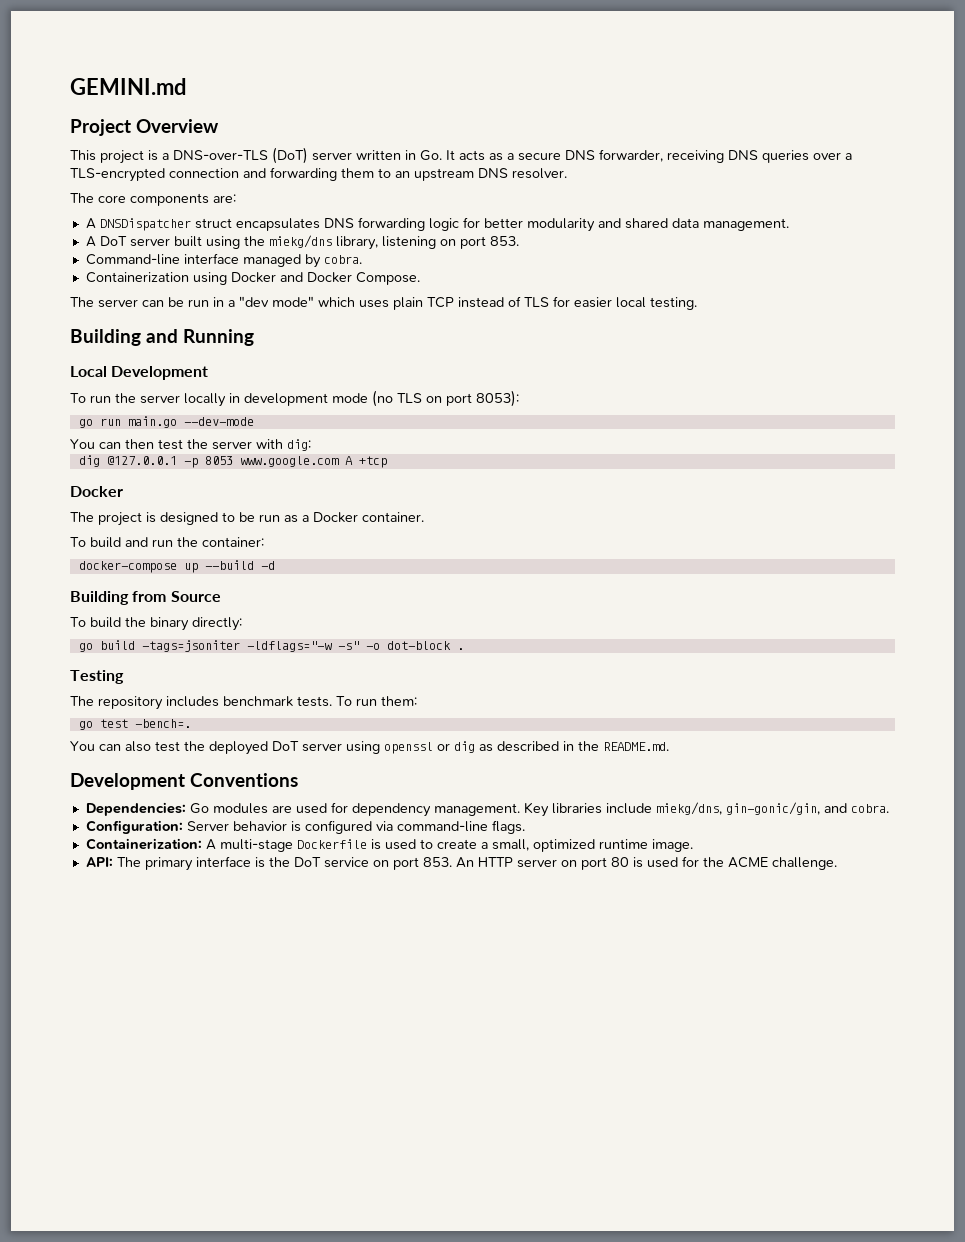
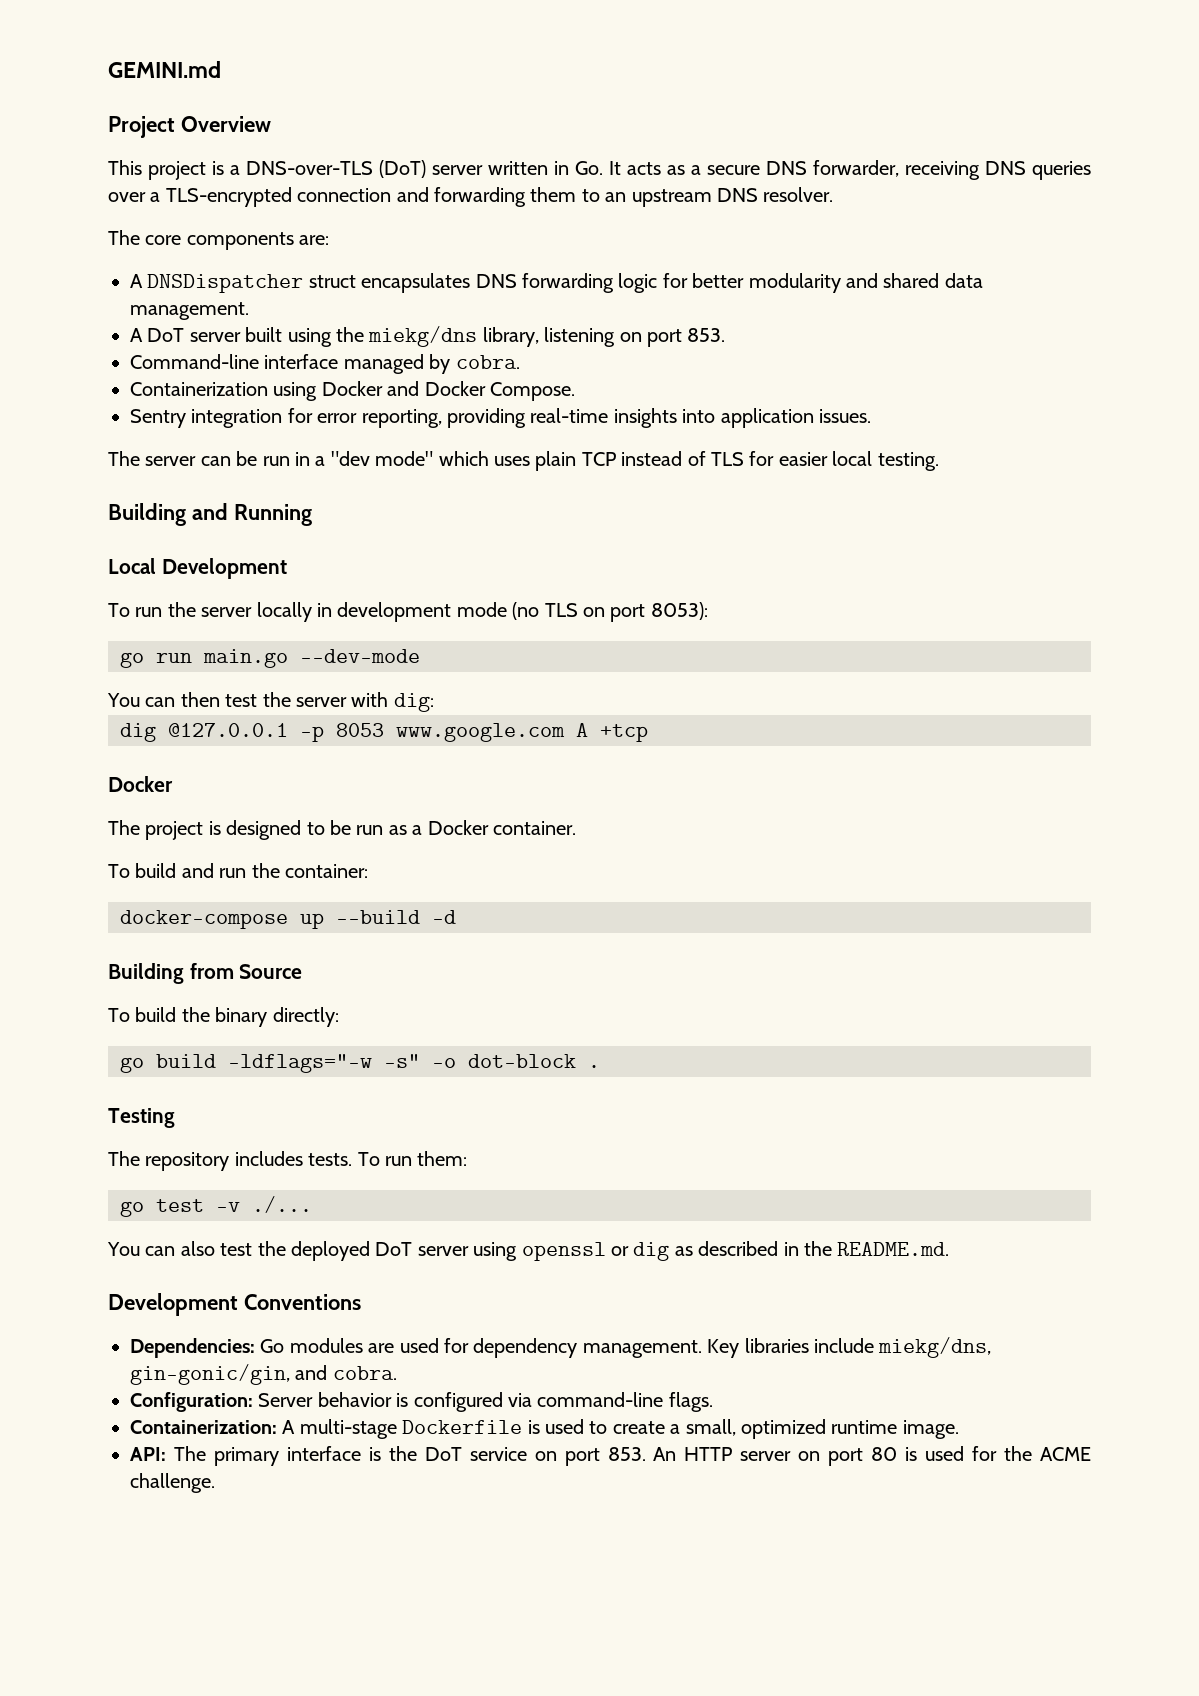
(420, 278) none -> [130,408,871,428] // Sentry integration for error reporting, providing real-time insights into application issues.
[141,640,240,652] -tags=jsoniter -> (216, 1061) none
[223,696,293,707] benchmark -> (303, 1158) none
[134,719,191,728] -bench=. -> [216,1196,312,1213] -v ./...

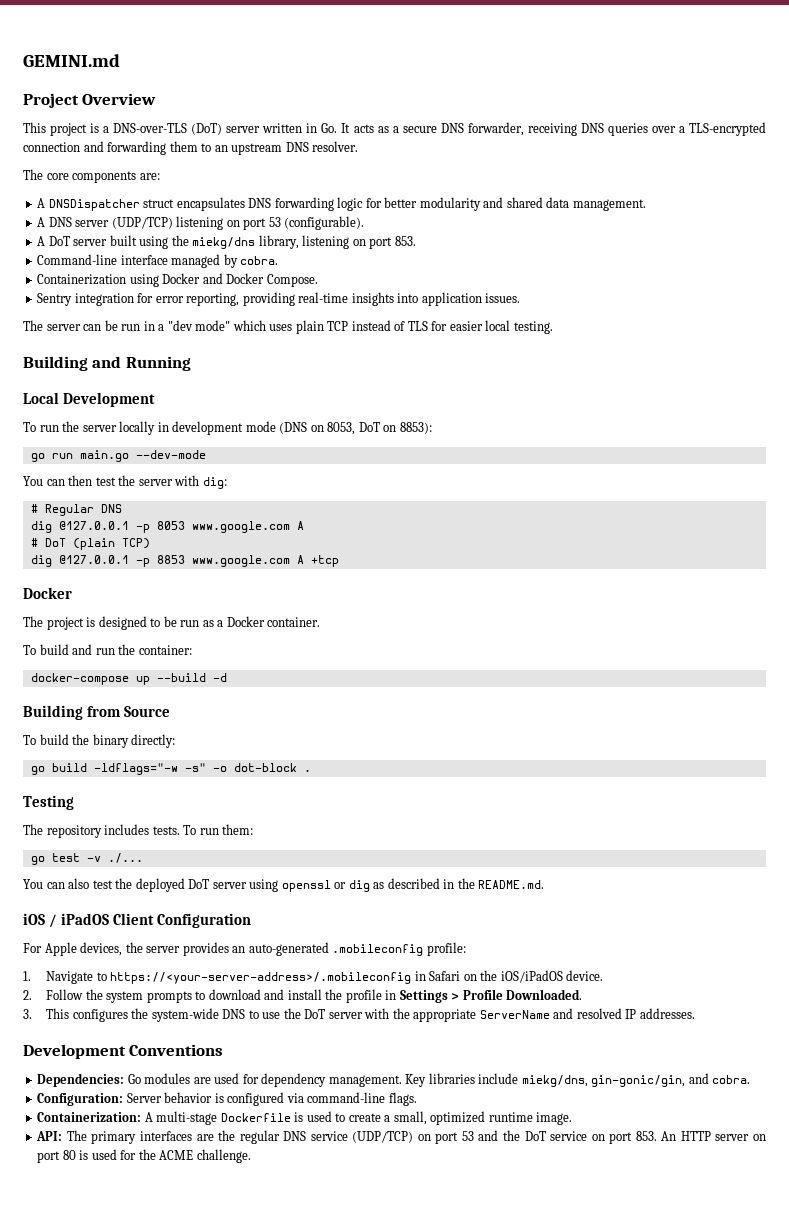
(249, 311) none -> [37,216,365,230] // A DNS server (UDP/TCP) listening on port 53 (configurable).
[512,602,708,622] (no TLS on port 8053): -> [279,422,432,435] (DNS on 8053, DoT on 8853):
(434, 702) none -> [30,504,122,516] // # Regular DNS
(588, 730) none -> [30,538,150,550] [30,555,304,567] // # DoT (plain TCP) // dig @127.0.0.1 -p 8853 www.google.com A
(950, 1249) none -> [23,913,251,928] [23,942,466,956] [23,970,604,984] [23,989,583,1003] [23,1008,695,1022] // iOS / iPadOS Client Configuration // For Apple devices, the server provides an auto-generated .mobileconfig profile: // 1. Navigate to https://<your-server-address>/.mobileconfig in Safari on the iOS/iPadOS device. // 2. Follow the system prompts to download and install the profile in Settings > Profile Downloaded. // 3. This configures the system-wide DNS to use the DoT server with the appropriate ServerName and resolved IP addresses.
[286,1446,381,1461] interface is -> [139,1130,499,1144] interfaces are the regular DNS service (UDP/TCP) on port 53 and

